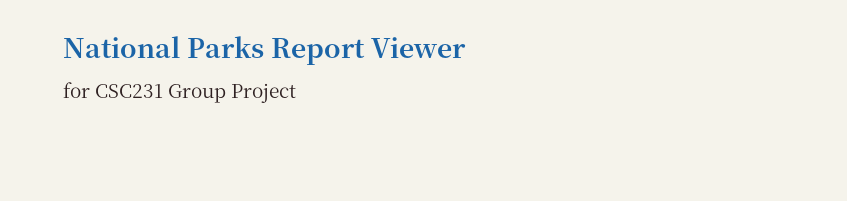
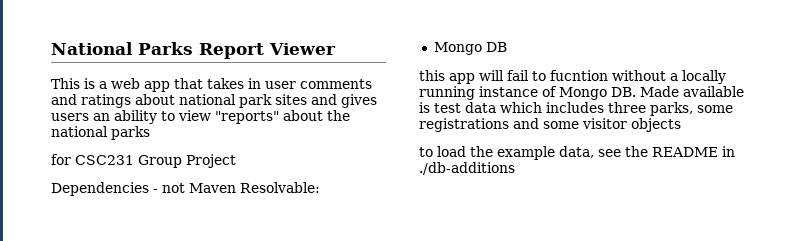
[63,82,297,103] for CSC231 Group Project -> [51,78,372,92] [51,94,377,108] [51,110,350,124] [51,126,150,140] [51,154,236,168] [51,182,320,196] [433,42,507,55] [419,70,726,84] [419,86,744,100] [419,102,733,116] [419,118,681,132] [419,146,735,160] [419,162,515,175] This is a web app that takes in user comments and ratings about national park sites and gives users an ability to view "reports" about the national parks // for CSC231 Group Project // Dependencies - not Maven Resolvable: // Mongo DB // this app will fail to fucntion without a locally running instance of Mongo DB. Made available is test data which includes three parks, some registrations and some visitor objects // to load the example data, see the README in ./db-additions

